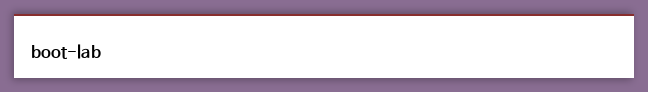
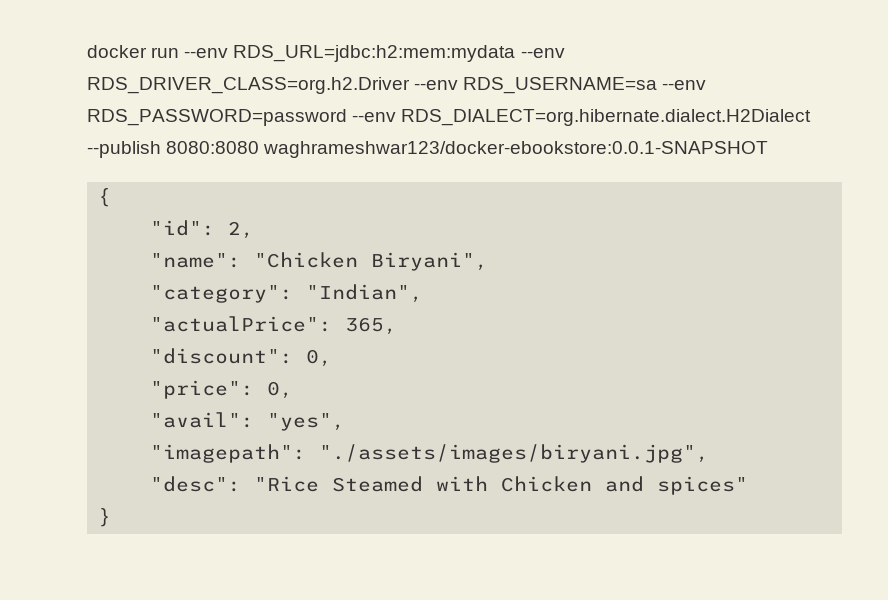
[31,44,101,59] boot-lab -> [87,45,565,62] [87,77,707,94] [87,109,812,126] [87,141,769,158] [98,188,112,207] [150,220,255,239] [150,252,489,271] [150,284,424,303] [150,316,398,335] [150,348,333,367] [150,380,294,399] [150,412,346,431] [150,444,710,463] [150,476,749,495] [98,508,112,527] docker run --env RDS_URL=jdbc:h2:mem:mydata --env RDS_DRIVER_CLASS=org.h2.Driver --env RDS_USERNAME=sa --env RDS_PASSWORD=password --env RDS_DIALECT=org.hibernate.dialect.H2Dialect --publish 8080:8080 waghrameshwar123/docker-ebookstore:0.0.1-SNAPSHOT // { // "id": 2, // "name": "Chicken Biryani", // "category": "Indian", // "actualPrice": 365, // "discount": 0, // "price": 0, // "avail": "yes", // "imagepath": "./assets/images/biryani.jpg", // "desc": "Rice Steamed with Chicken and spices" // }

